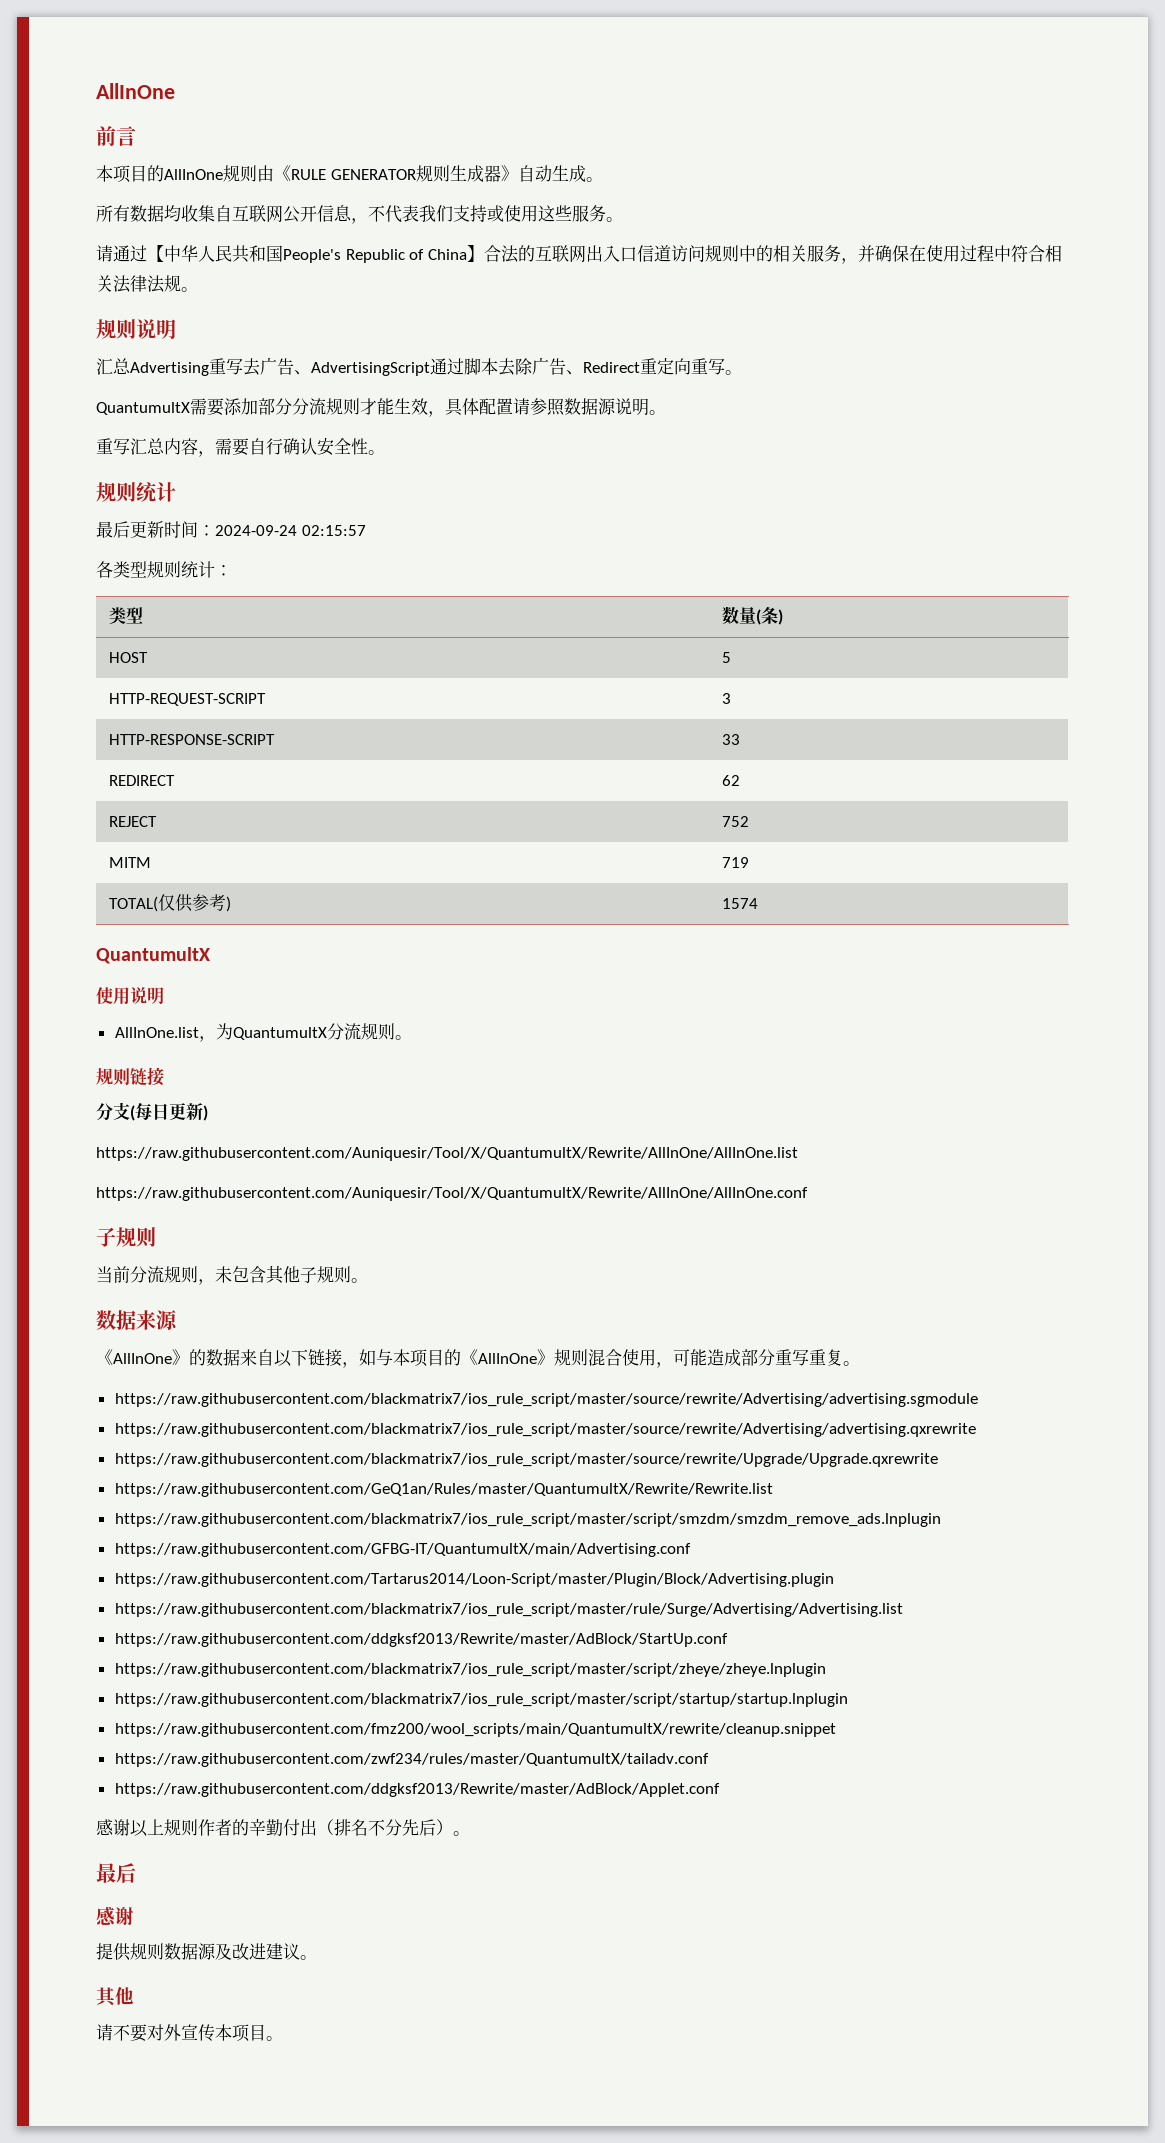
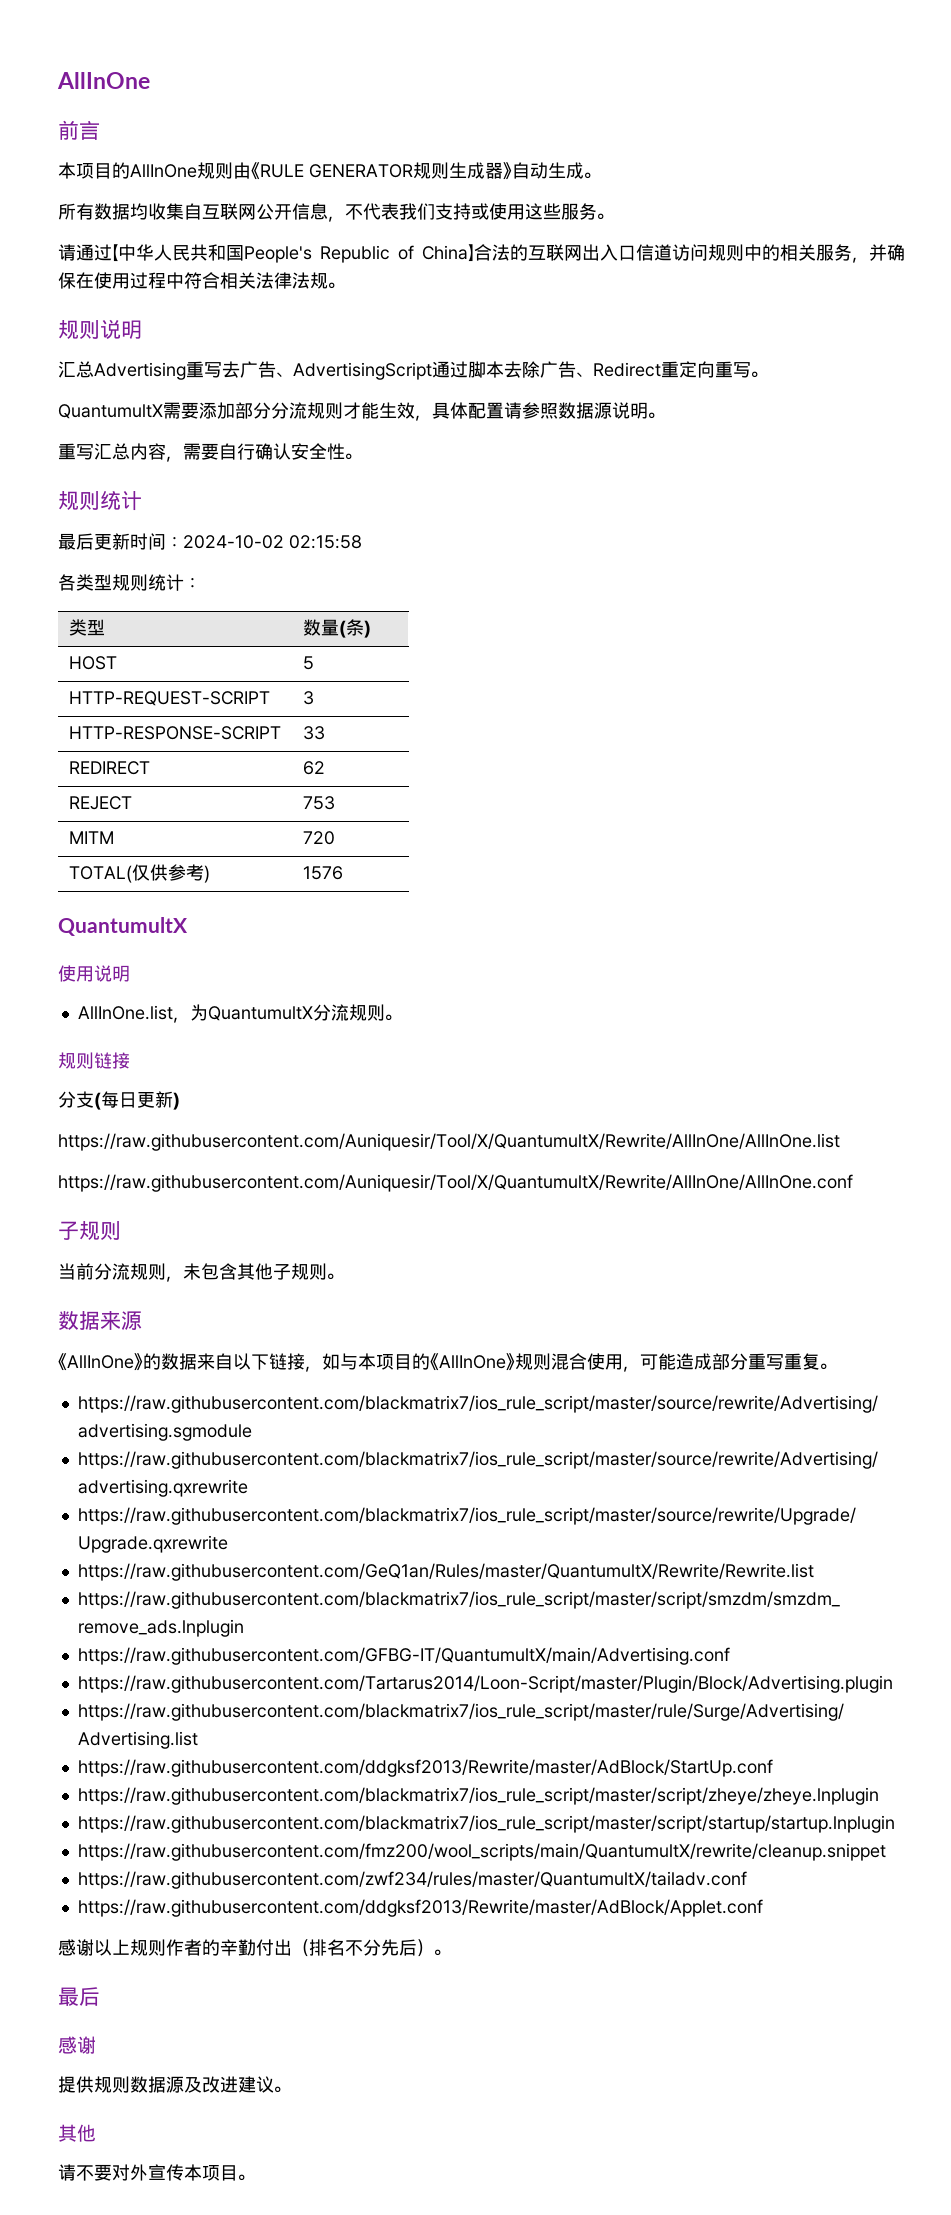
[215,525,366,536] 2024-09-24 02:15:57 -> [183,535,362,549] 2024-10-02 02:15:58
[722,816,750,827] 752 -> [302,796,335,810] 753
[722,857,750,868] 719 -> [302,831,335,845] 720
[722,898,759,909] 1574 -> [302,866,343,880] 1576

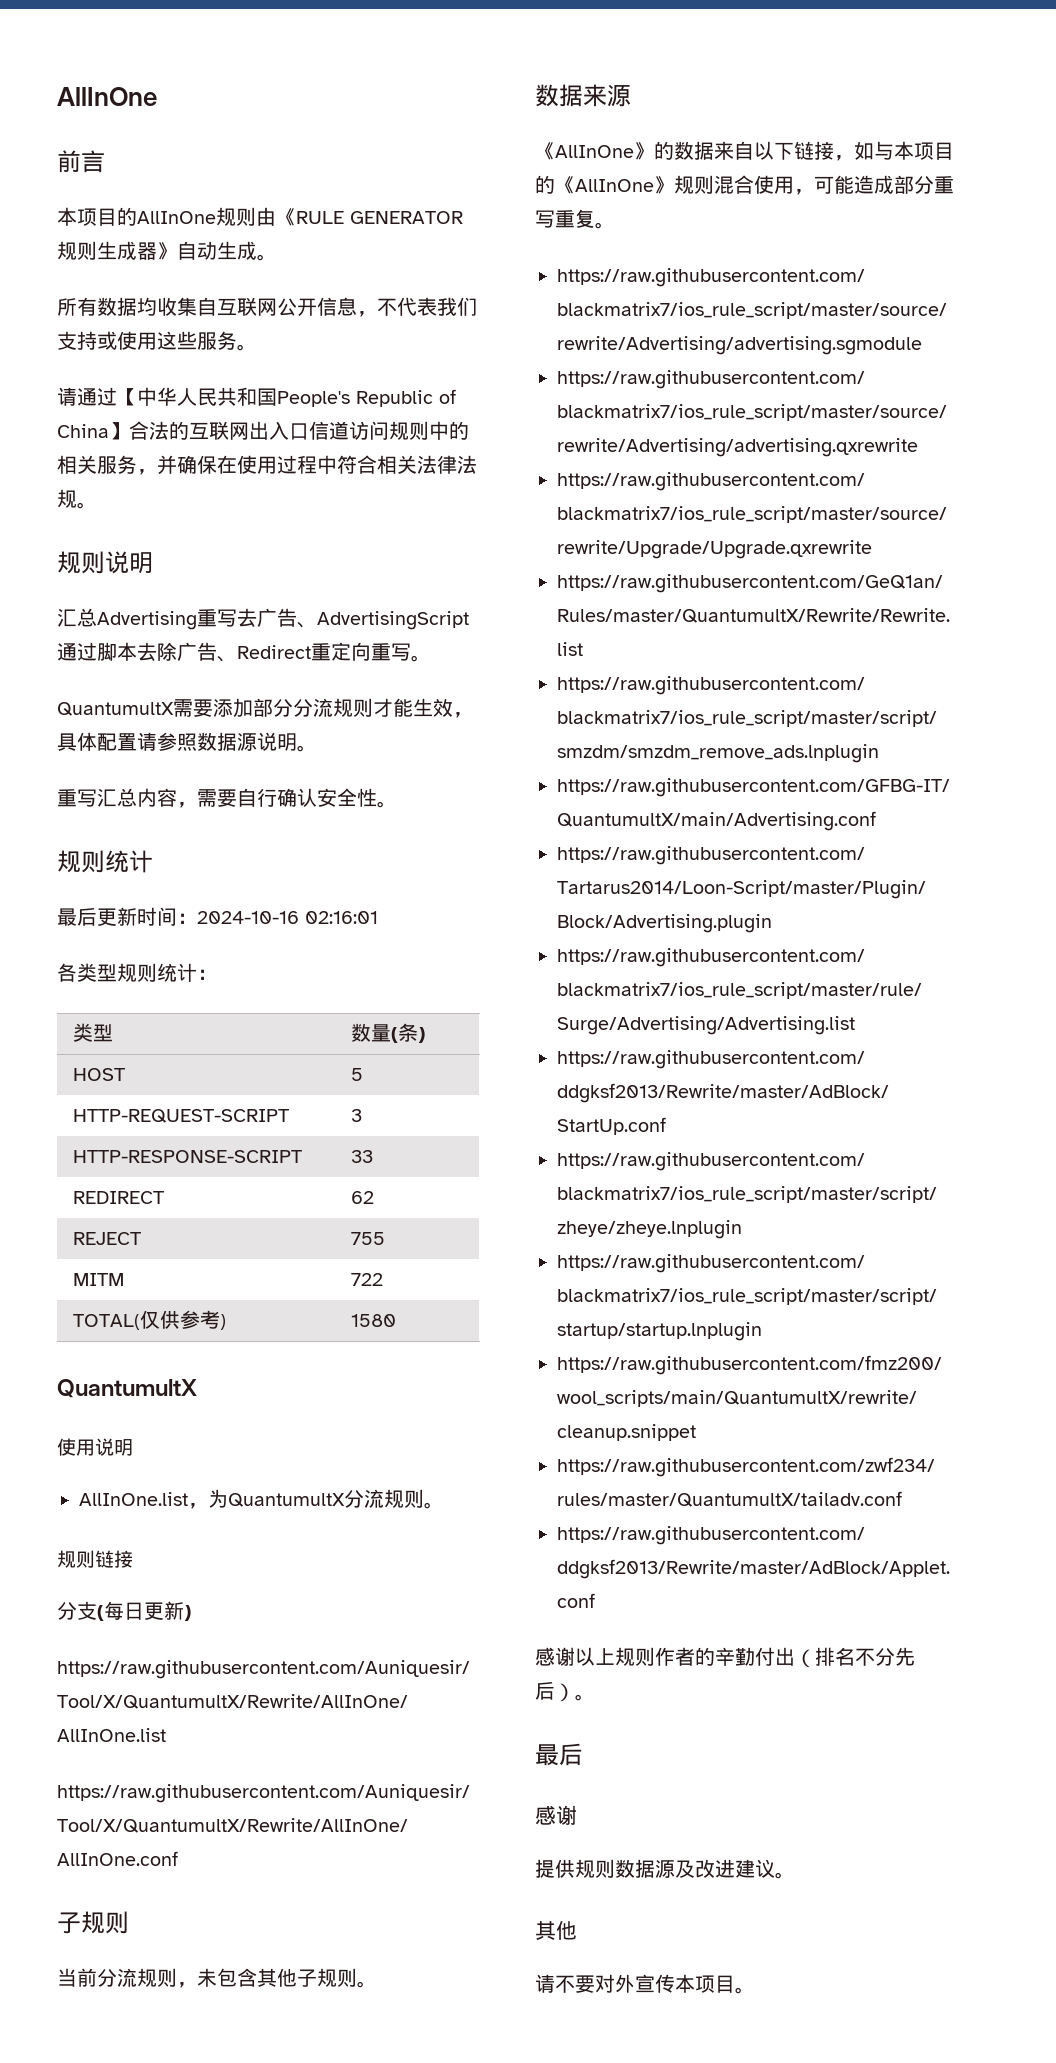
[183,535,362,549] 2024-10-02 02:15:58 -> [197,911,378,924] 2024-10-16 02:16:01
[302,796,335,810] 753 -> [350,1232,385,1245] 755
[302,831,335,845] 720 -> [350,1273,383,1286] 722
[302,866,343,880] 1576 -> [350,1314,396,1327] 1580

